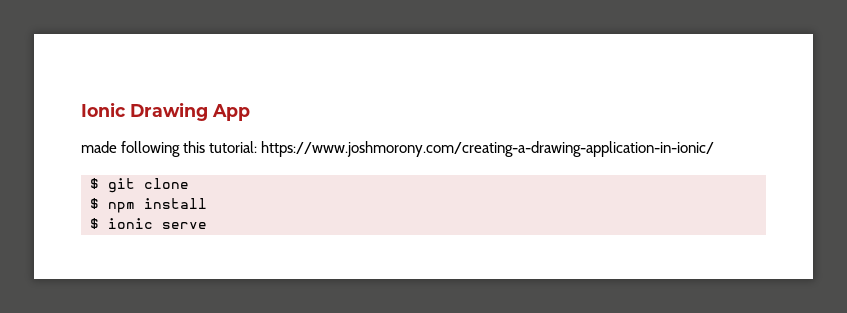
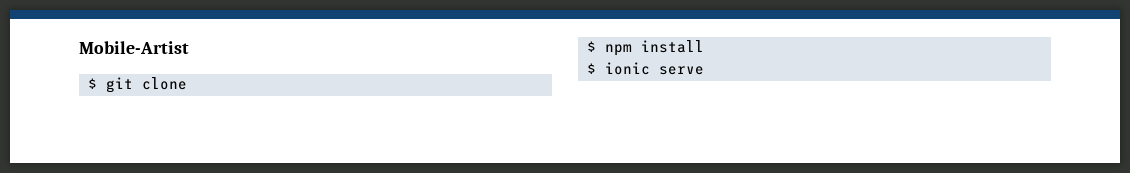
[81,102,250,121] [81,141,715,157] Ionic Drawing App // made following this tutorial: https://www.joshmorony.com/creating-a-drawing-application-in-ionic/ -> [79,41,189,54] Mobile-Artist

